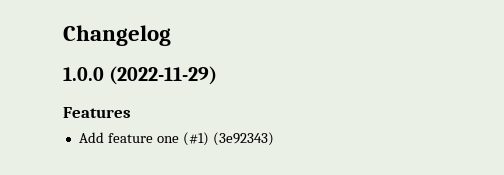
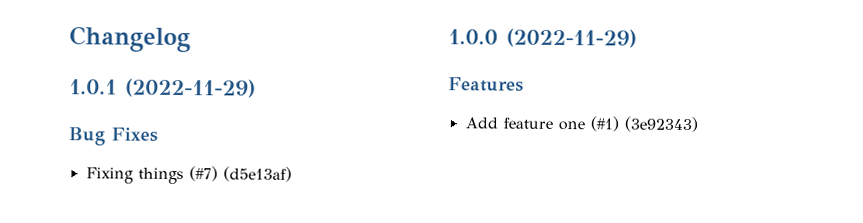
(171, 35) none -> [69,78,256,98] [68,127,158,146] [85,166,292,185] // 1.0.1 (2022-11-29) // Bug Fixes // Fixing things (#7) (d5e13af)

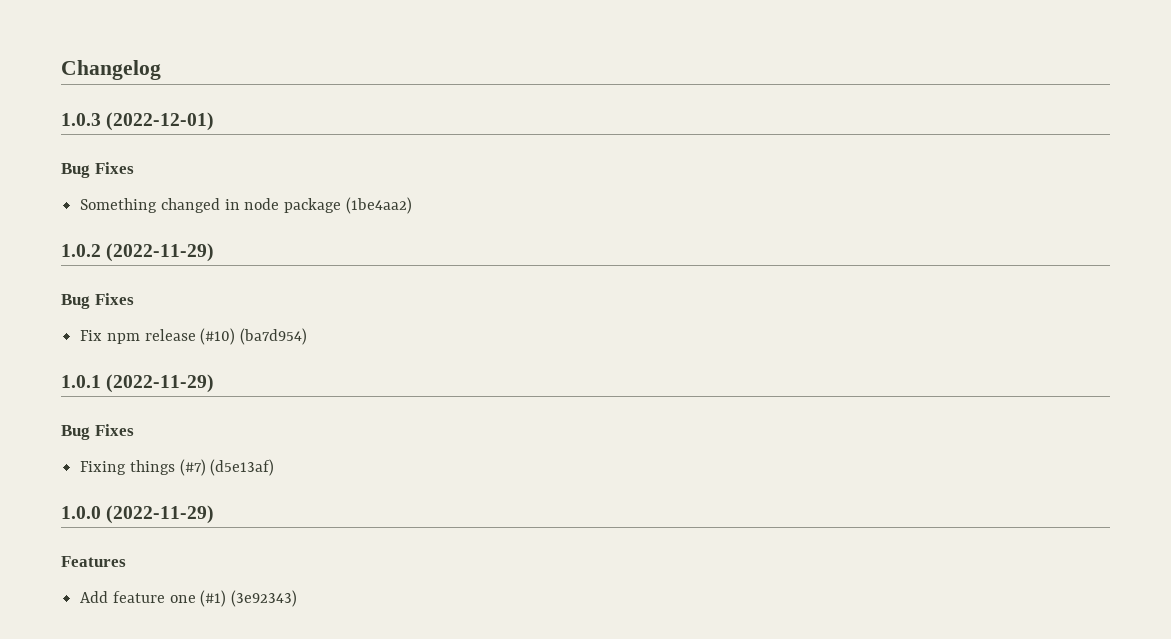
(191, 39) none -> [61,112,215,131] [61,162,134,178] [80,197,412,214] [61,243,215,262] [61,293,134,309] [80,328,308,345] // 1.0.3 (2022-12-01) // Bug Fixes // Something changed in node package (1be4aa2) // 1.0.2 (2022-11-29) // Bug Fixes // Fix npm release (#10) (ba7d954)

